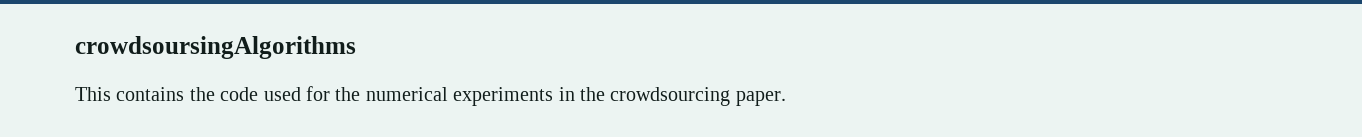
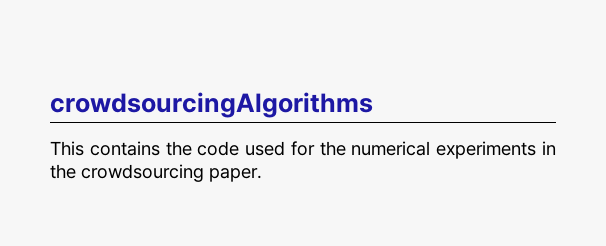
[75,36,356,59] crowdsoursingAlgorithms -> [50,92,373,118] crowdsourcingAlgorithms

